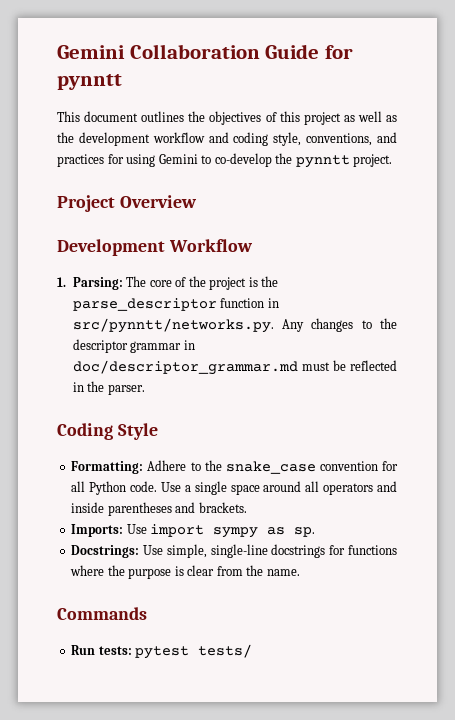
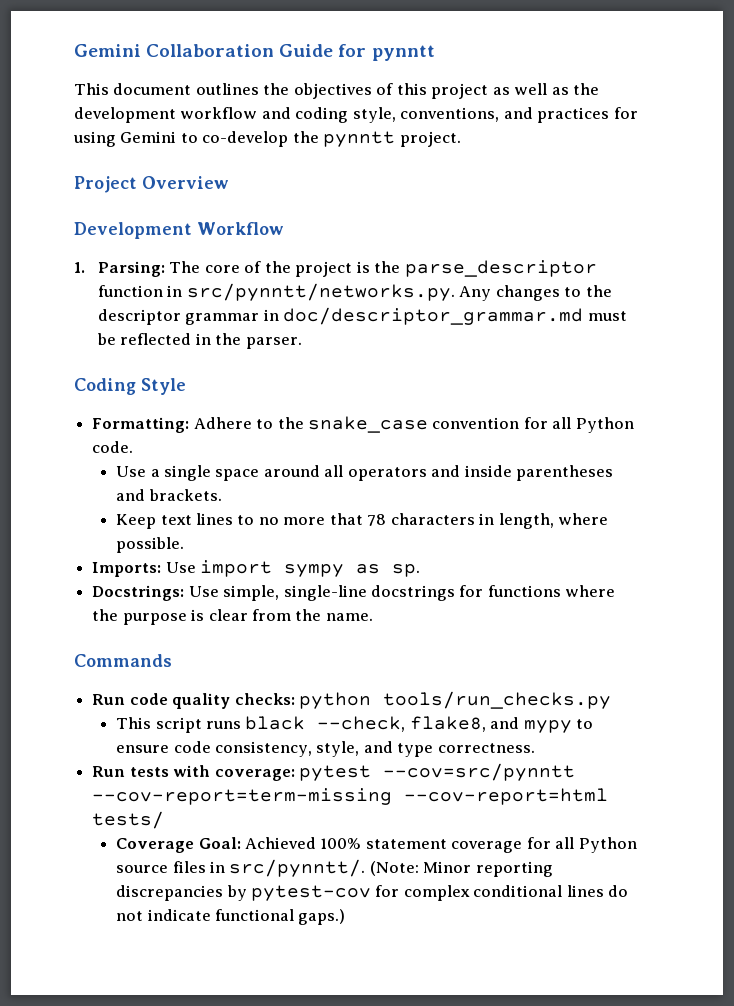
(158, 486) none -> (134, 447) //
(247, 507) none -> [116,513,609,529] [116,537,185,553] // Keep text lines to no more that 78 characters in length, where possible.
[98,644,253,659] tests: pytest tests/ -> [129,691,611,709] [116,716,594,733] [116,741,535,757] [92,763,575,781] [92,788,609,805] [92,811,165,829] [116,837,637,853] [116,859,553,877] [116,885,629,901] [116,909,346,925] code quality checks: python tools/run_checks.py // This script runs black --check, flake8, and mypy to ensure code consistency, style, and type correctness. // Run tests with coverage: pytest --cov=src/pynntt --cov-report=term-missing --cov-report=html tests/ // Coverage Goal: Achieved 100% statement coverage for all Python source files in src/pynntt/. (Note: Minor reporting discrepancies by pytest-cov for complex conditional lines do not indicate functional gaps.)

